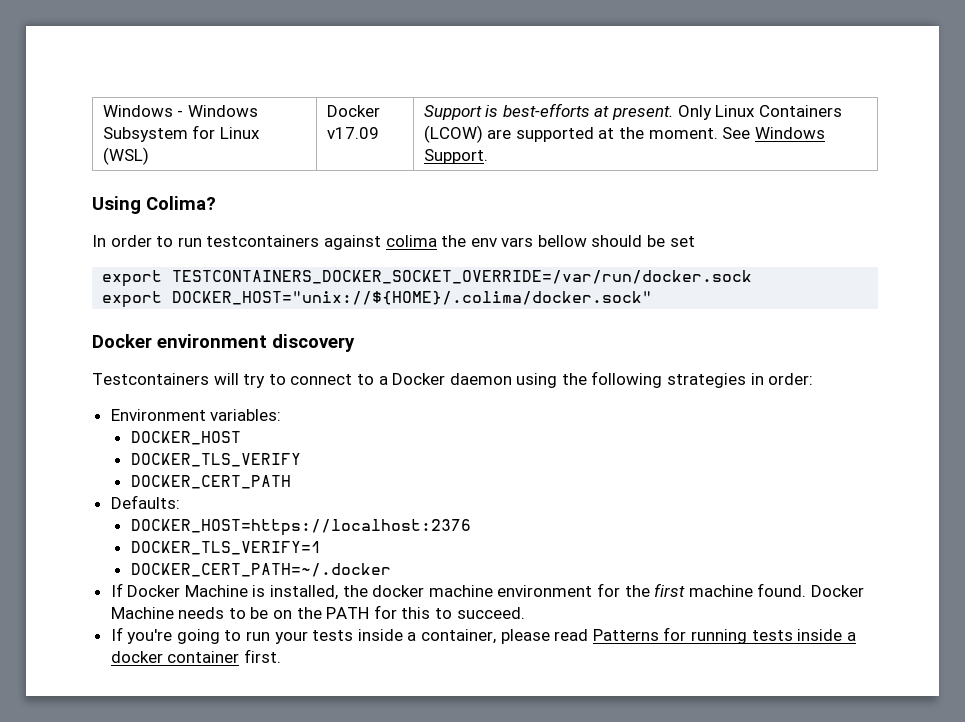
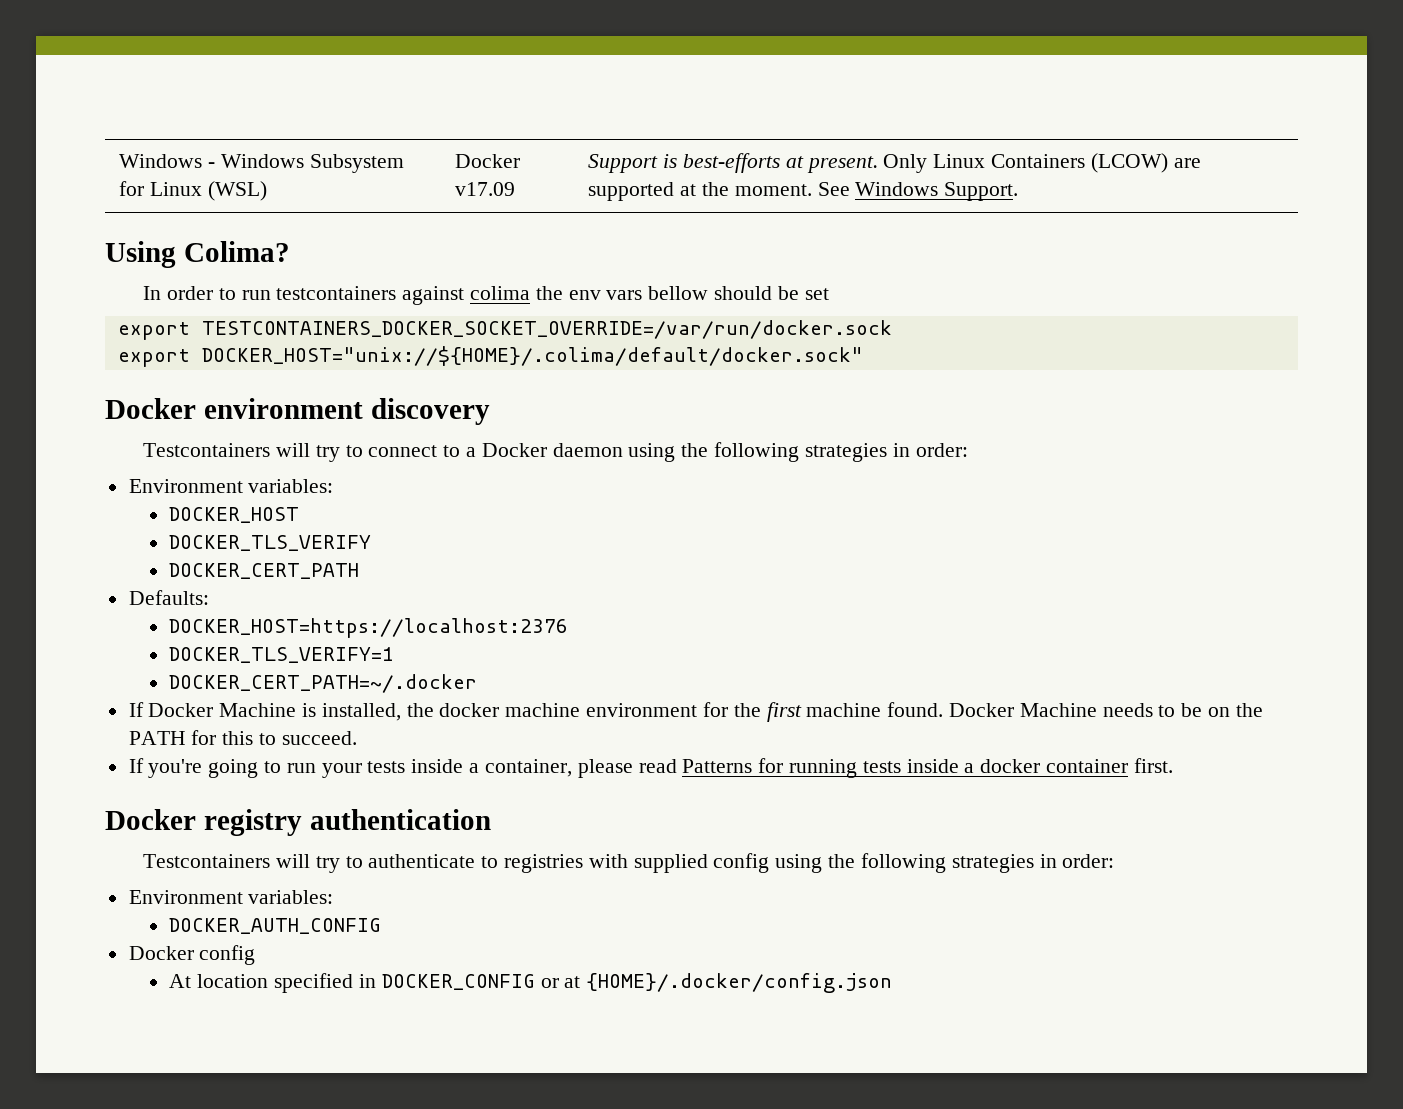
[172,291,653,305] DOCKER_HOST="unix://${HOME}/.colima/docker.sock" -> [201,346,863,366] DOCKER_HOST="unix://${HOME}/.colima/default/docker.sock"
(281, 656) none -> [105,809,491,836] [143,853,1115,873] [128,890,334,904] [169,918,382,934] [128,945,256,965] [169,973,893,993] // Docker registry authentication // Testcontainers will try to authenticate to registries with supplied config using the following strategies in order: // Environment variables: // DOCKER_AUTH_CONFIG // Docker config // At location specified in DOCKER_CONFIG or at {HOME}/.docker/config.json

